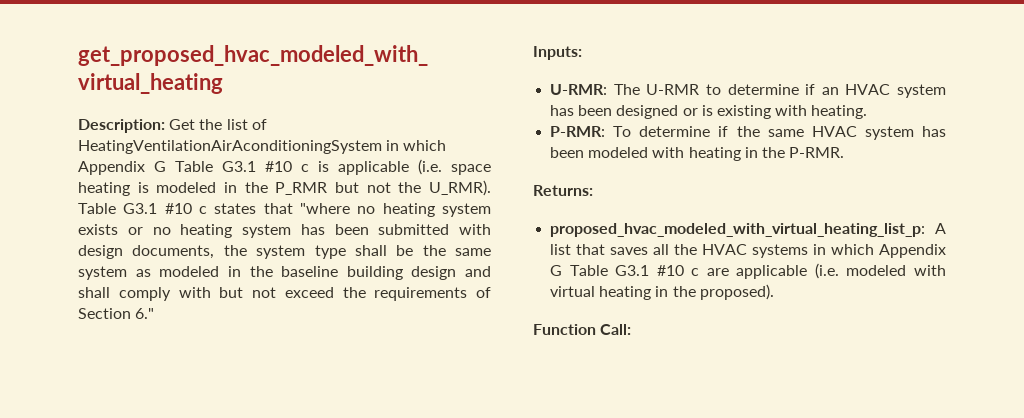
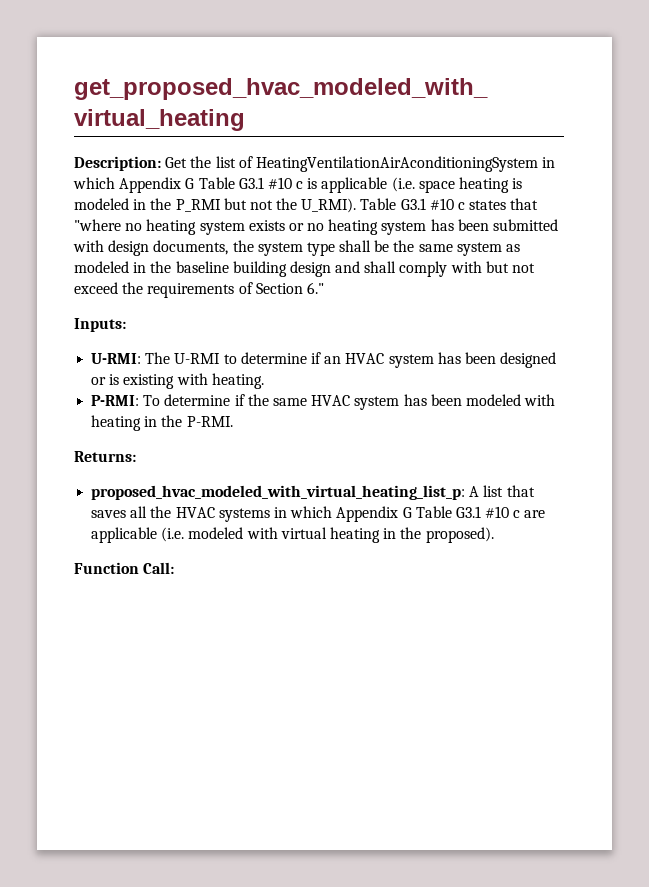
[275,182,328,195] P_RMR -> [175,199,221,212] P_RMI
[429,180,491,196] U_RMR). -> [301,198,357,213] U_RMI).
[550,84,700,95] U-RMR: The U-RMR -> [91,352,221,364] U-RMI: The U-RMI
[550,126,606,137] P-RMR: -> [91,395,140,406] P-RMI:
[789,147,845,158] P-RMR. -> [186,416,233,427] P-RMI.

